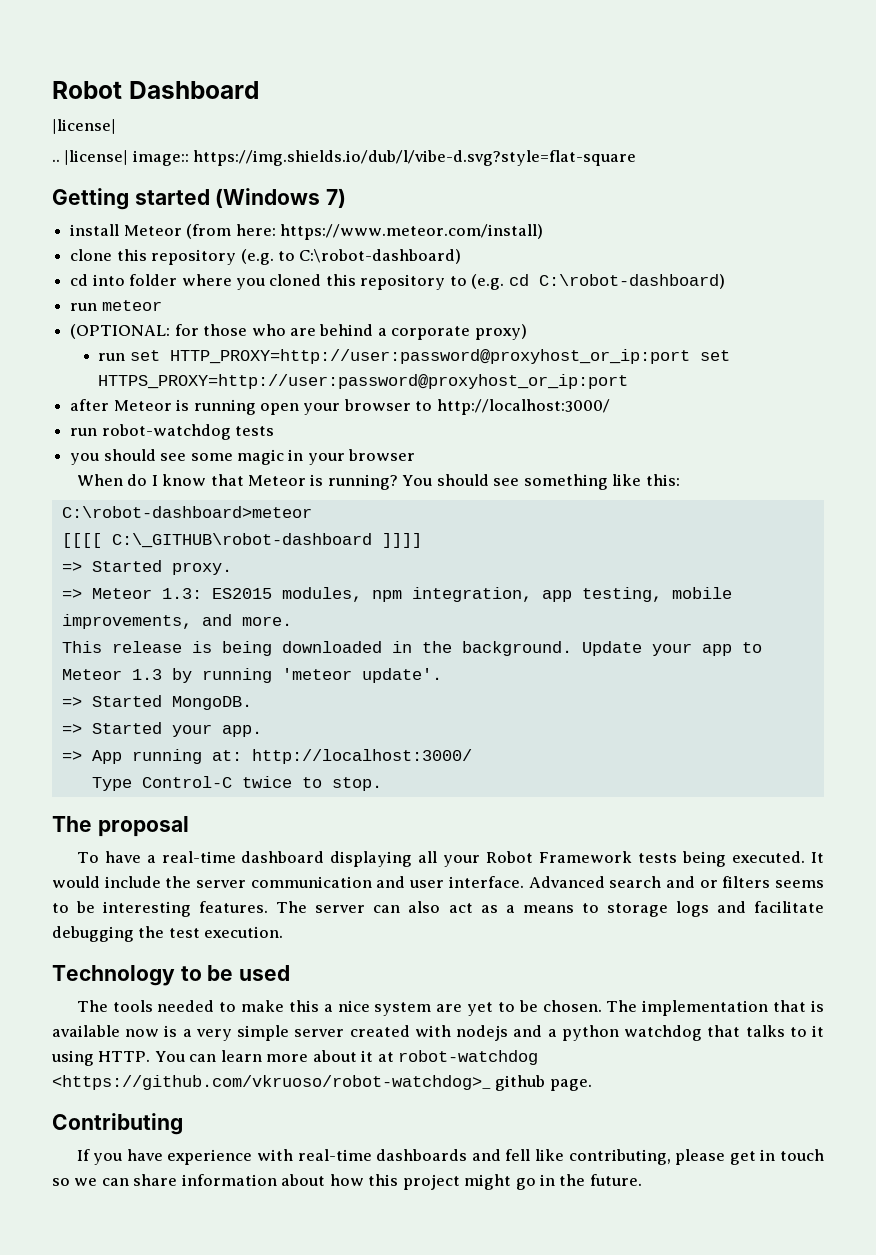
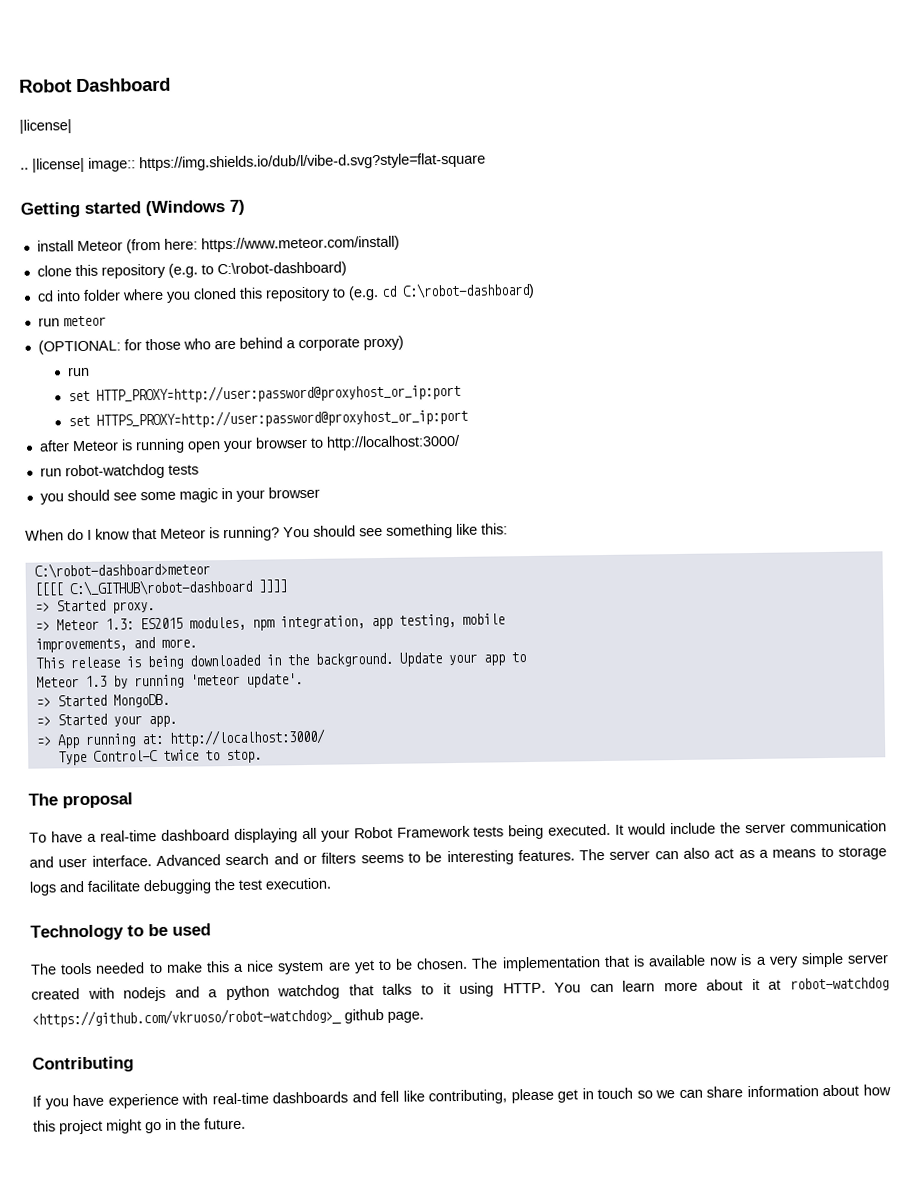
(126, 357) none -> (90, 371) //
(690, 356) none -> (461, 393) //

